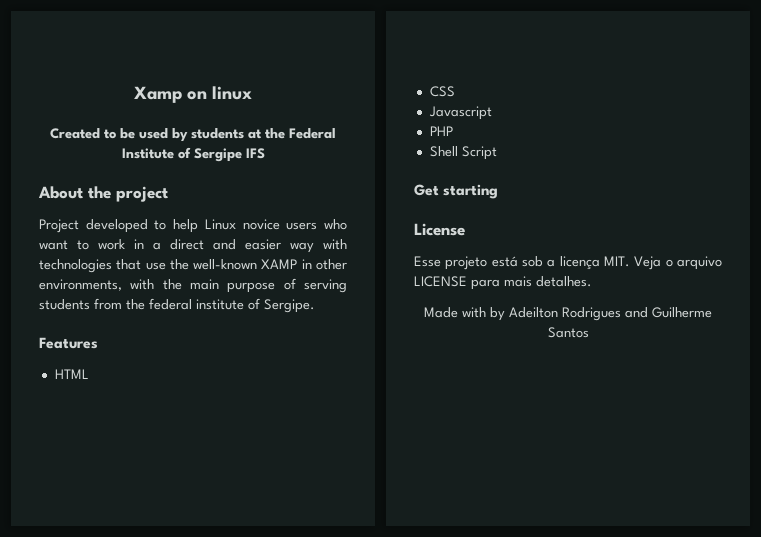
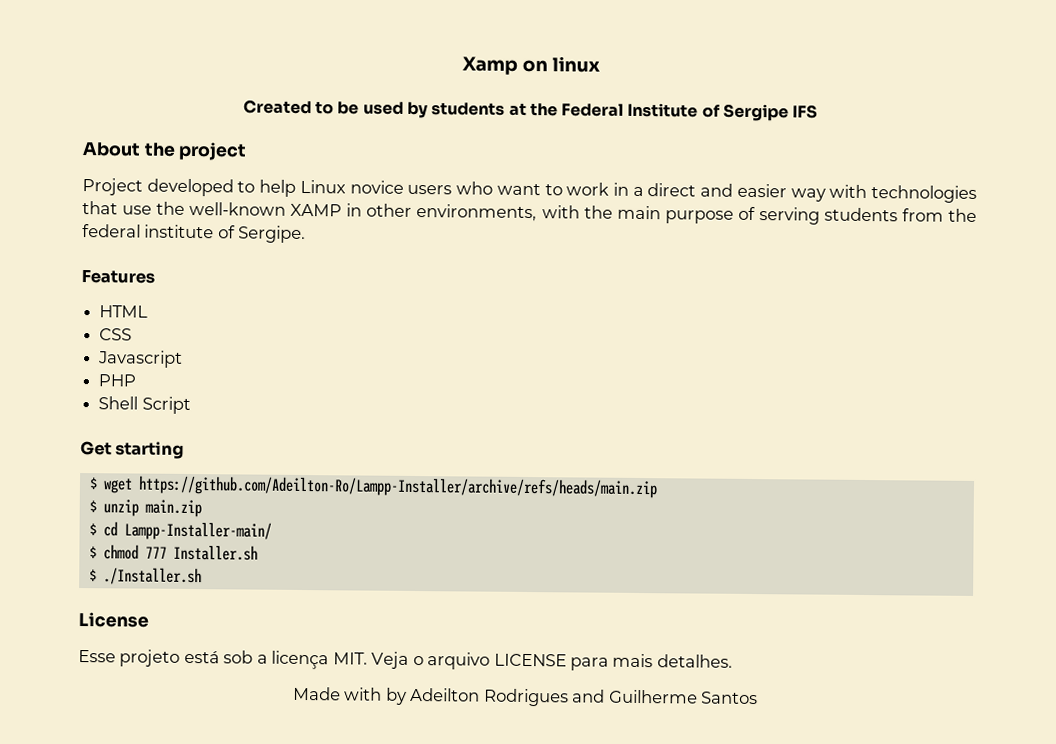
(499, 191) none -> [88,475,658,499] [88,499,202,518] [88,521,272,541] [88,544,258,561] [88,567,202,586] // $ wget https://github.com/Adeilton-Ro/Lampp-Installer/archive/refs/heads/main.zip // $ unzip main.zip // $ cd Lampp-Installer-main/ // $ chmod 777 Installer.sh // $ ./Installer.sh

